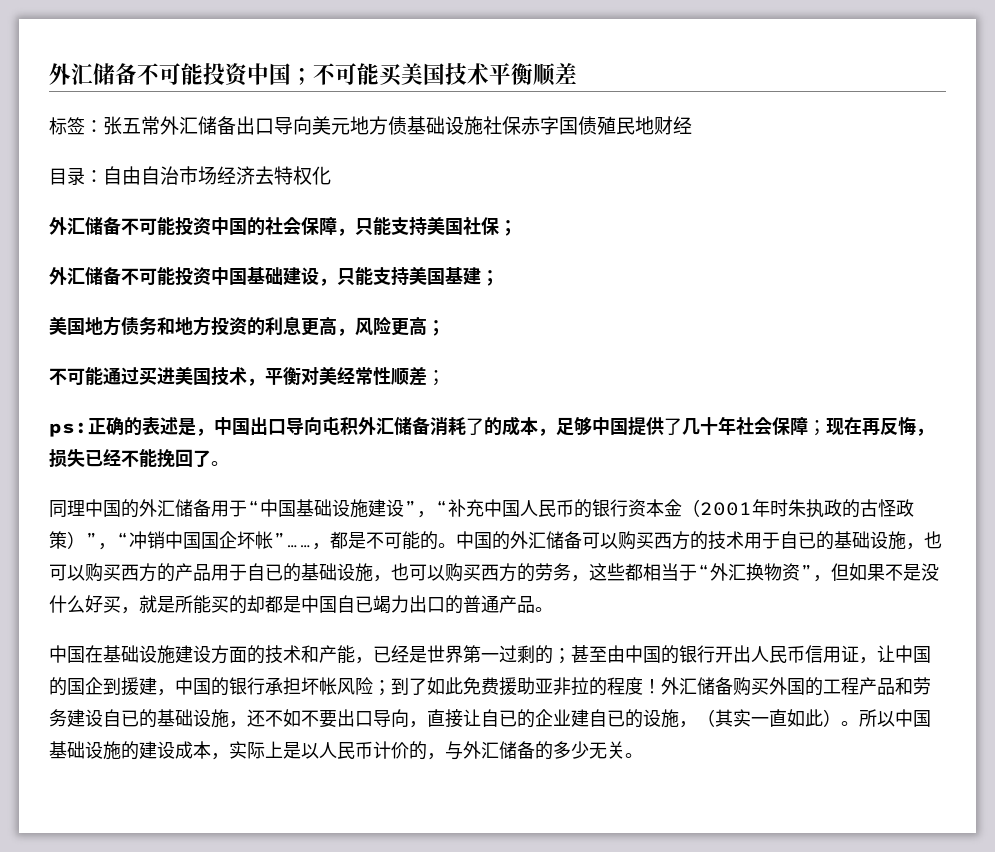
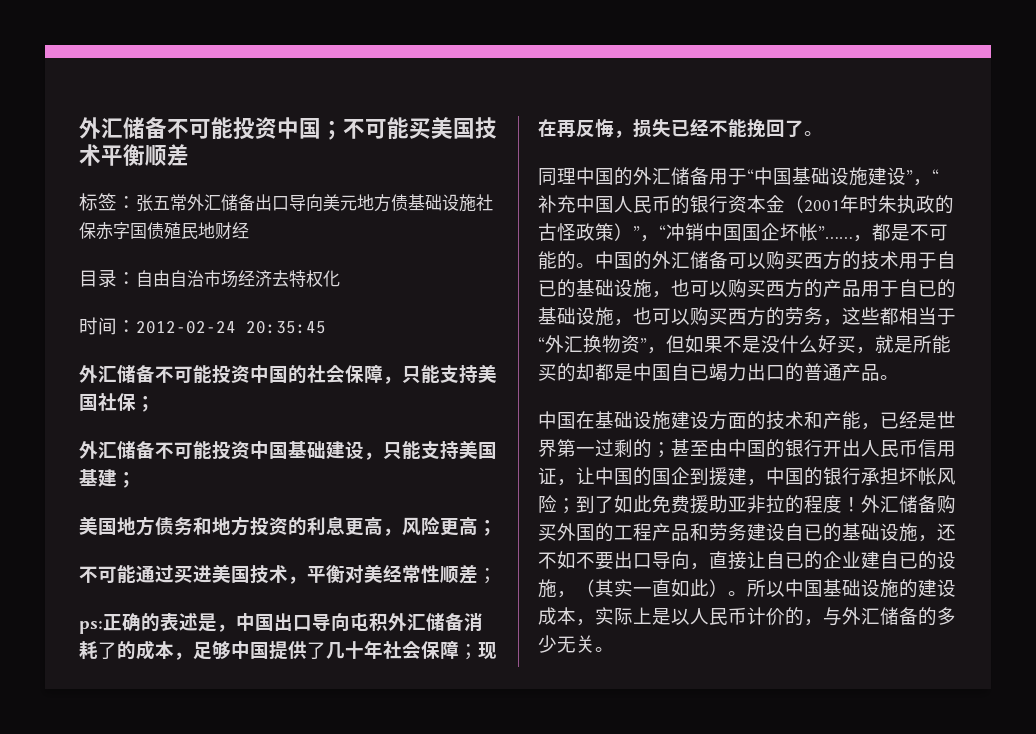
(331, 175) none -> [79,317,326,335] // 时间：2012-02-24 20:35:45

